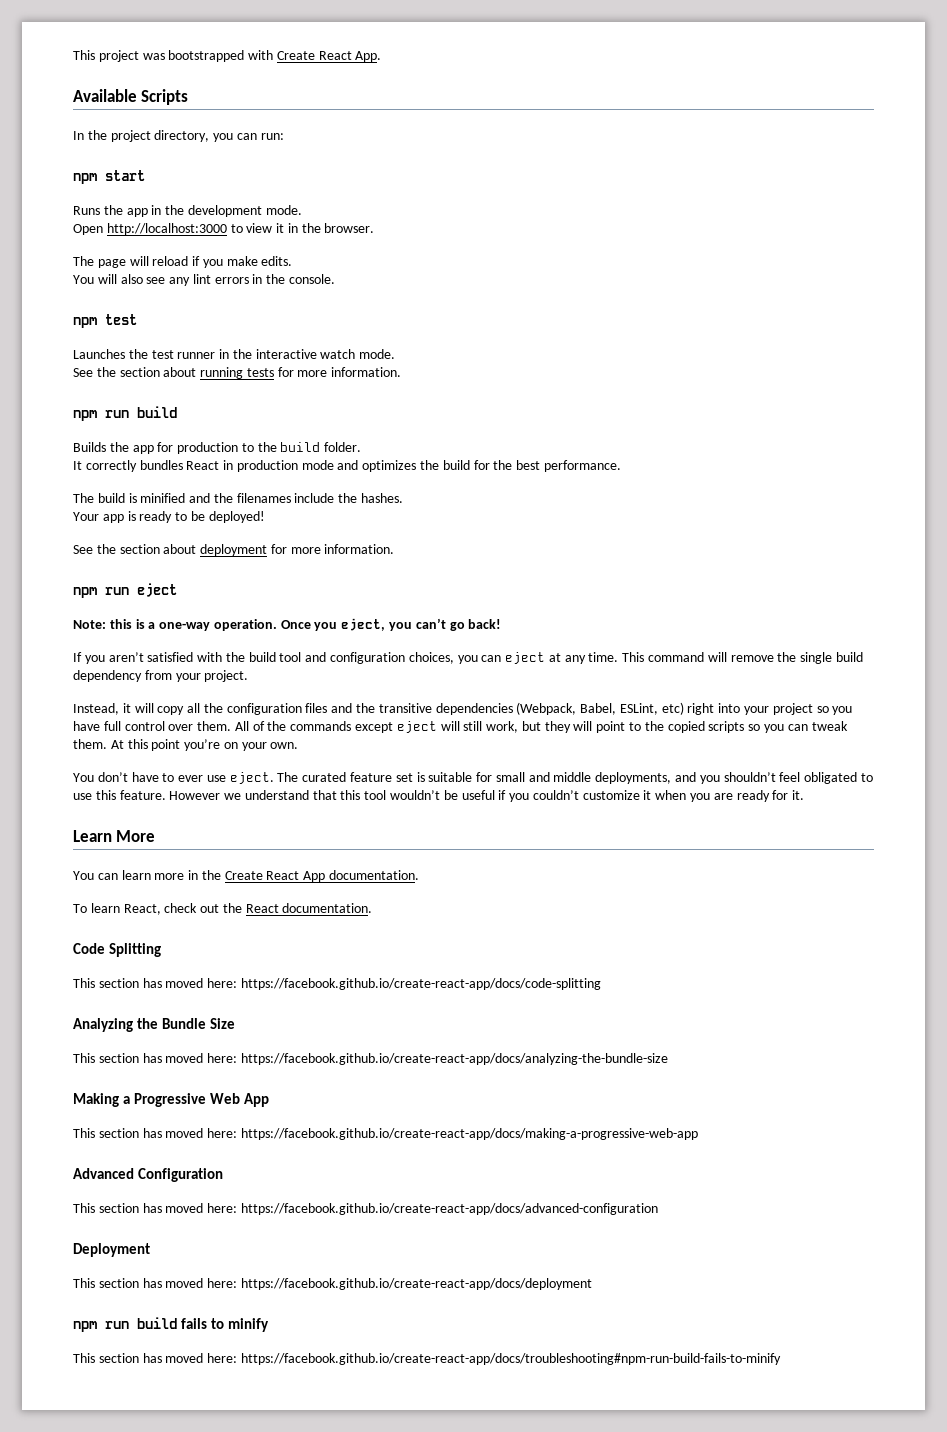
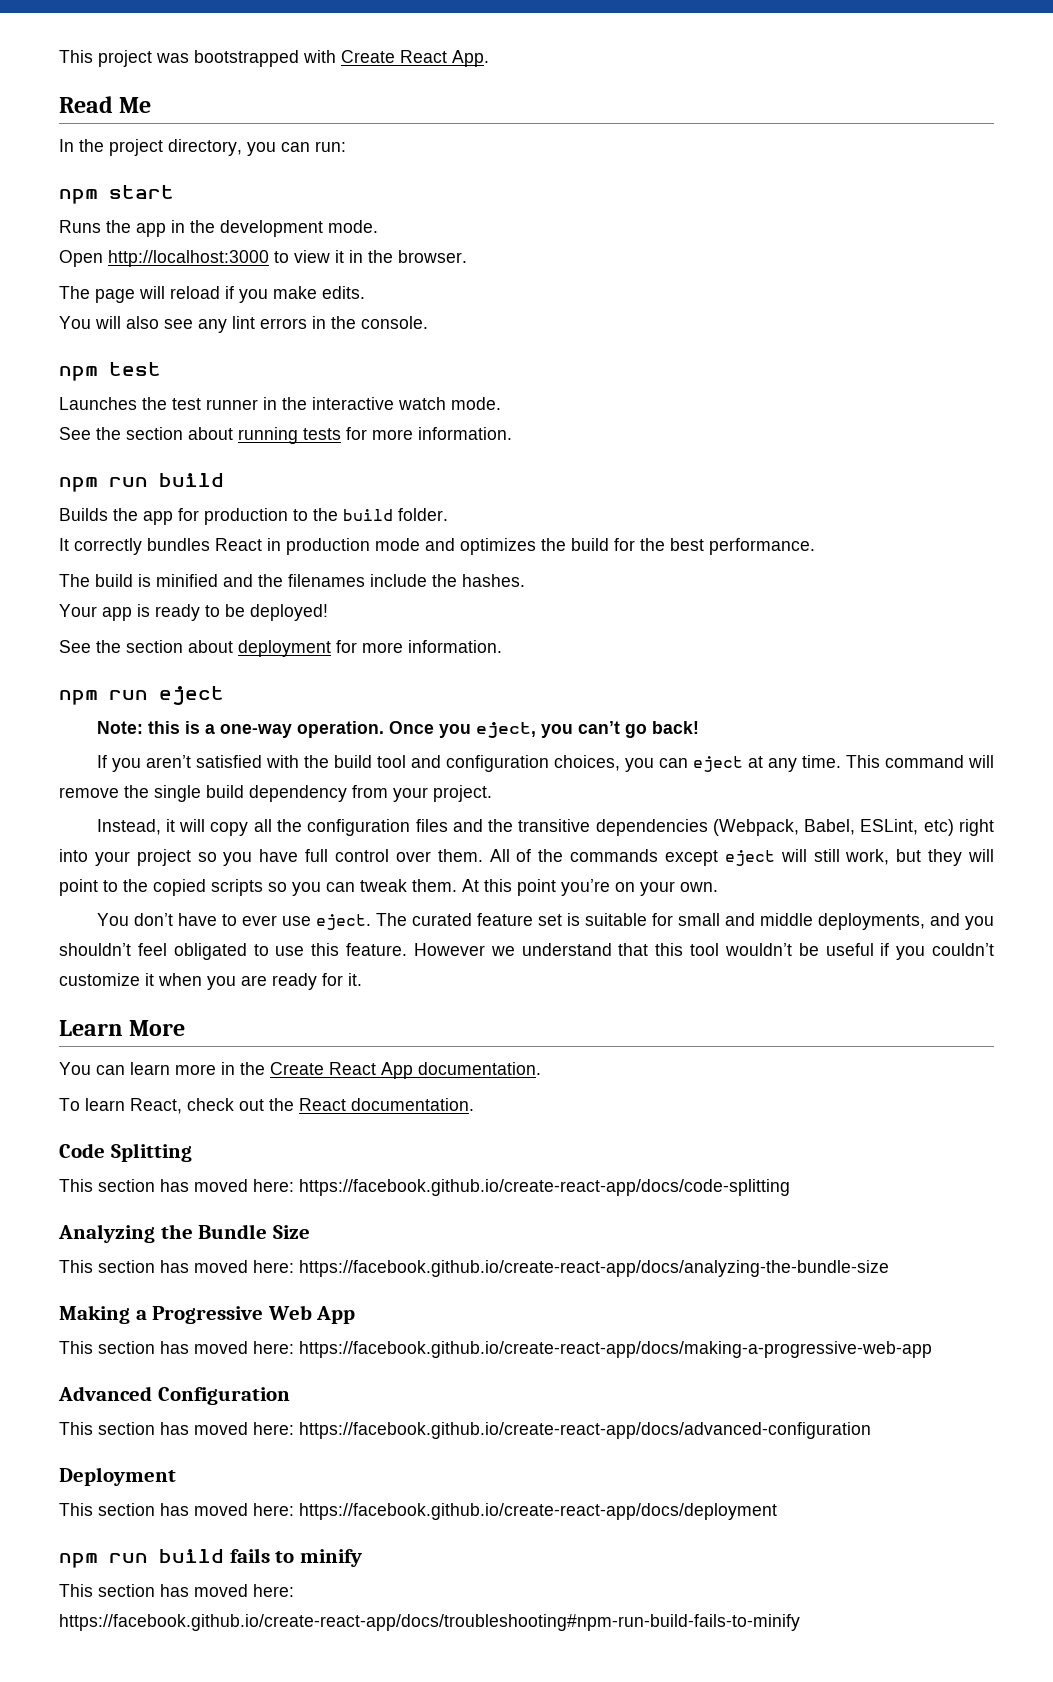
[73,89,189,105] Available Scripts -> [59,96,152,113] Read Me

